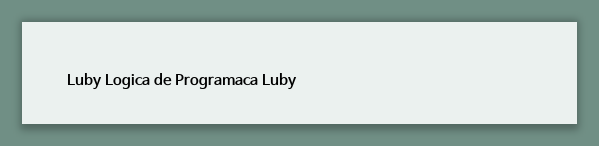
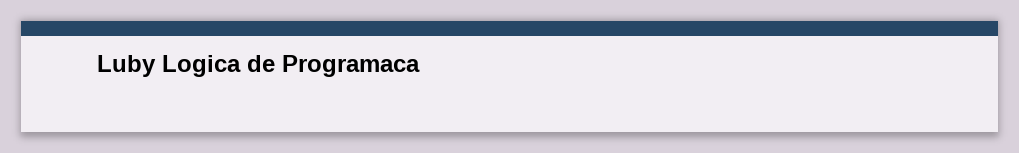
[261,73,297,90] Luby -> (420, 66) none

